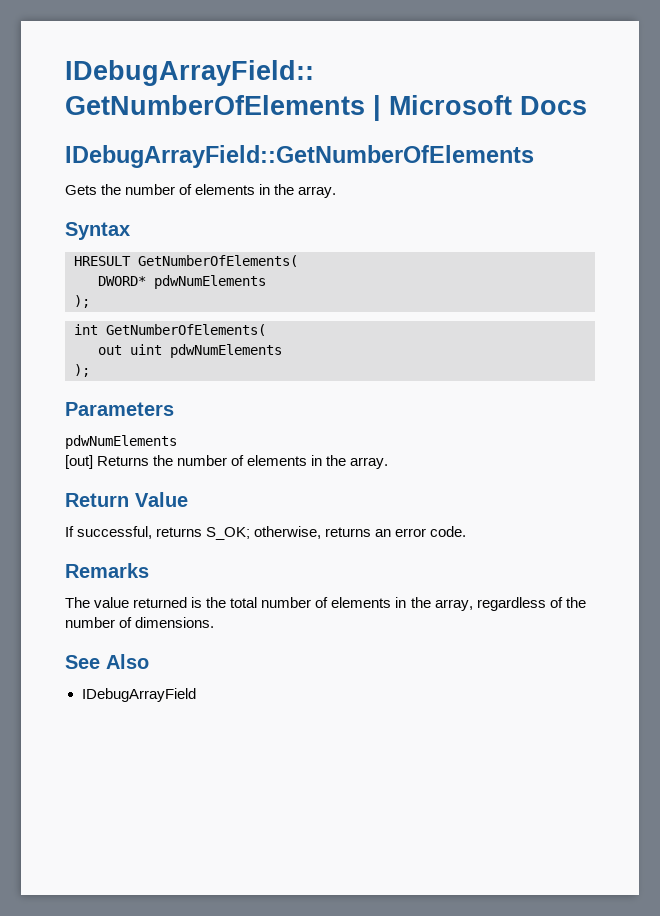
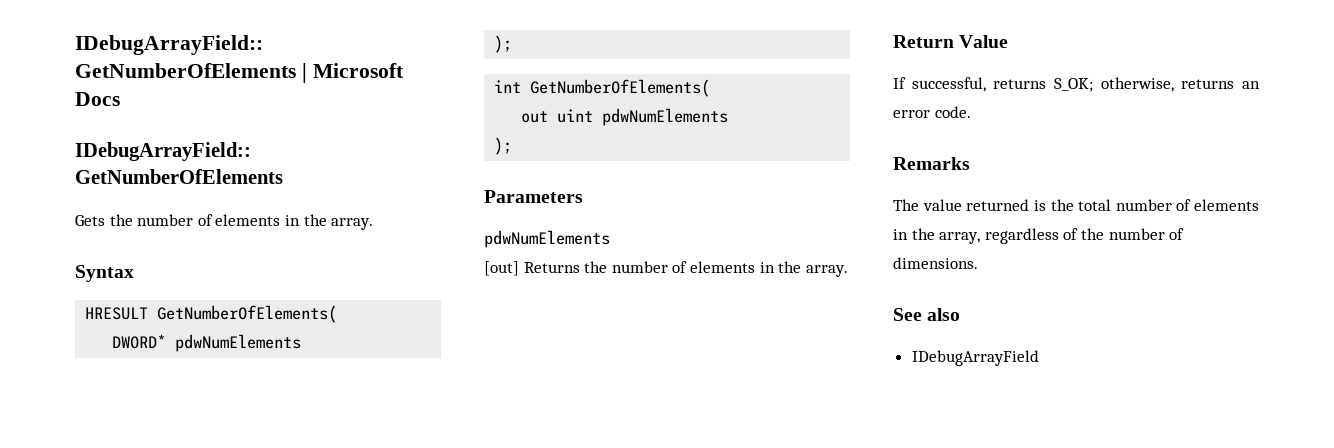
[106,654,149,669] Also -> [927,308,961,321] also

